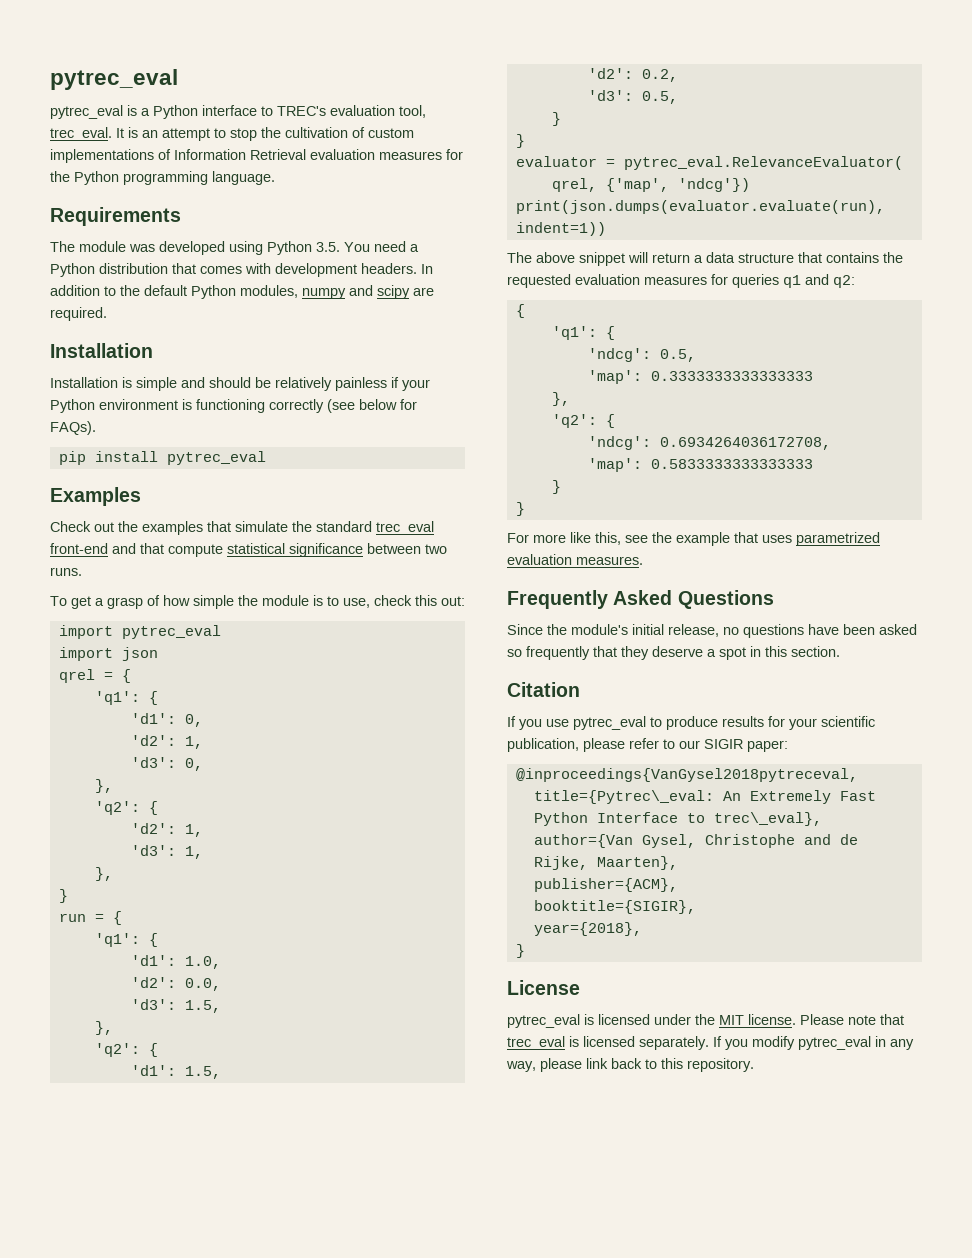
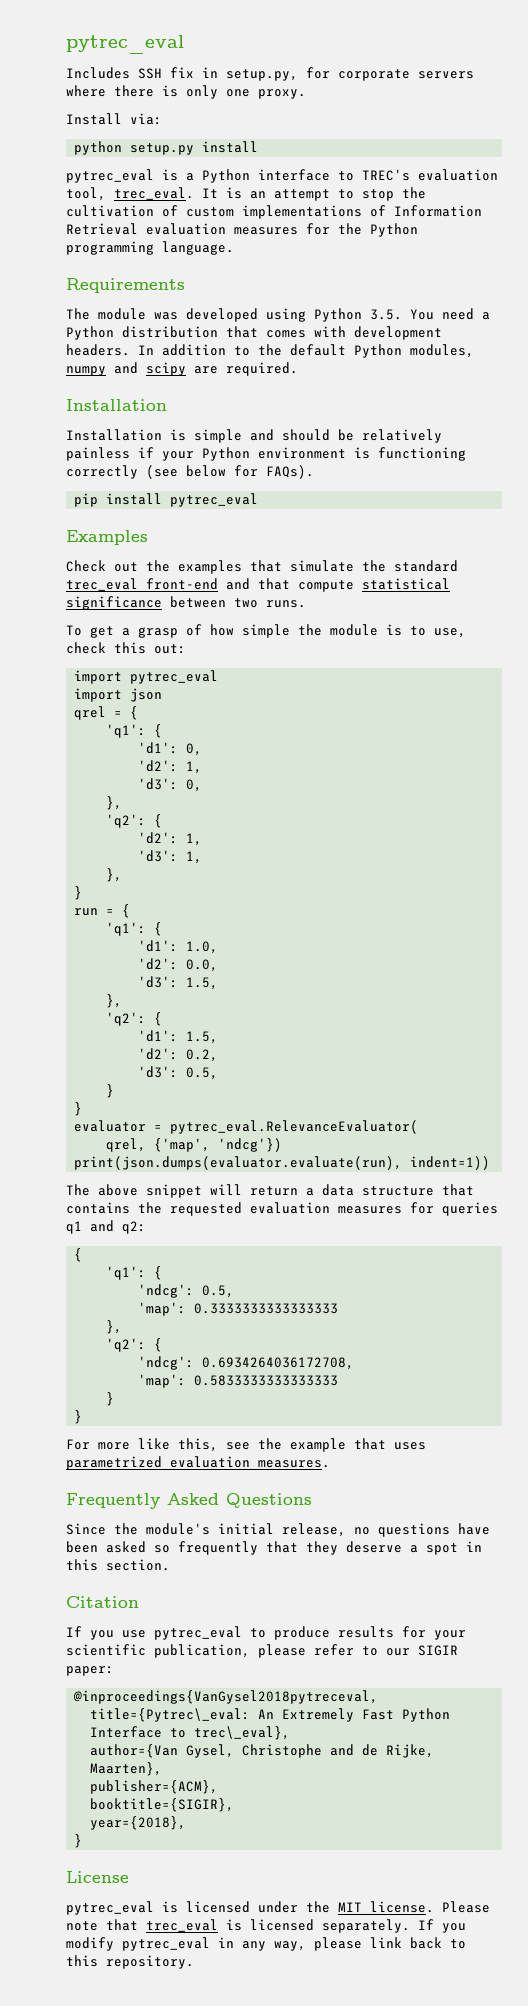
[50,69,178,90] pytrec_eval -> [66,35,184,54] [66,67,474,81] [66,85,306,99] [66,113,162,125] [74,141,259,155] pytrec_eval // Includes SSH fix in setup.py, for corporate servers where there is only one proxy. // Install via: // python setup.py install

